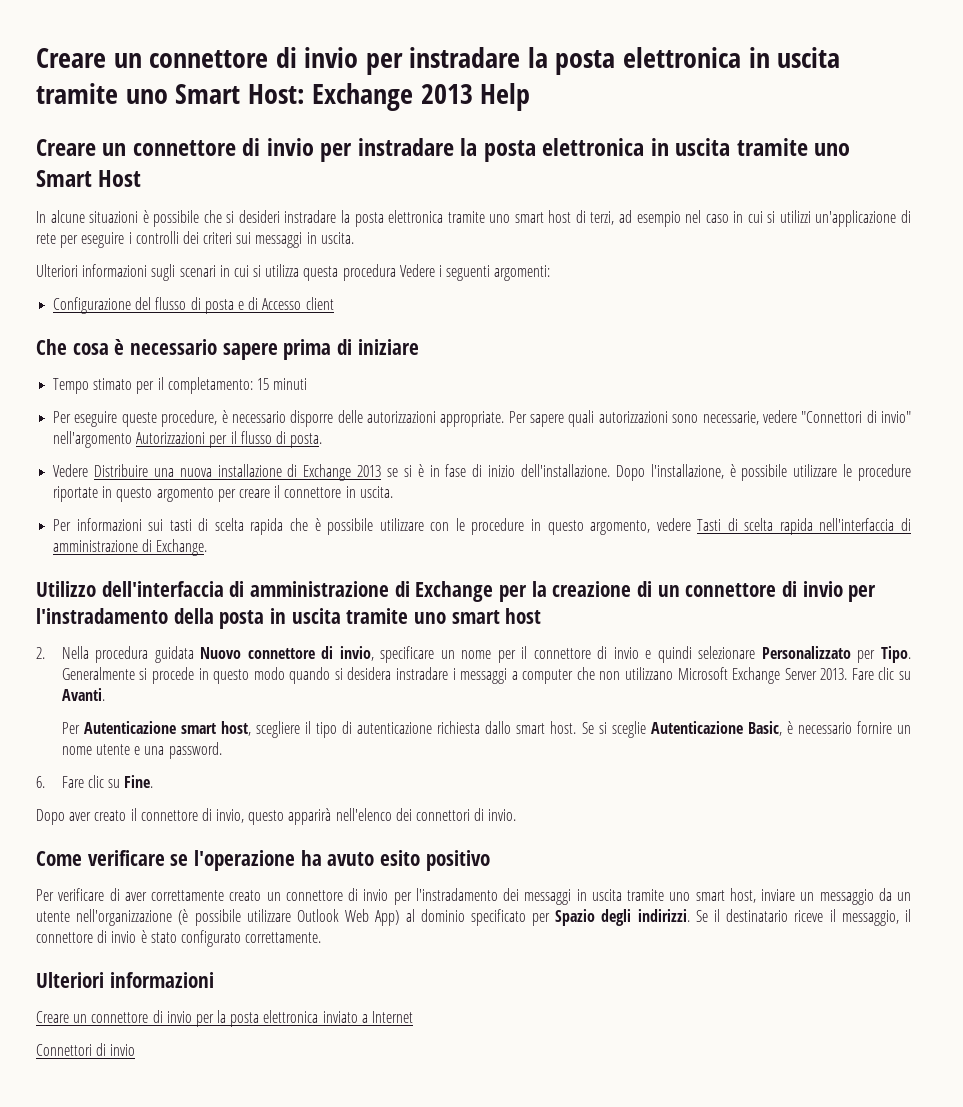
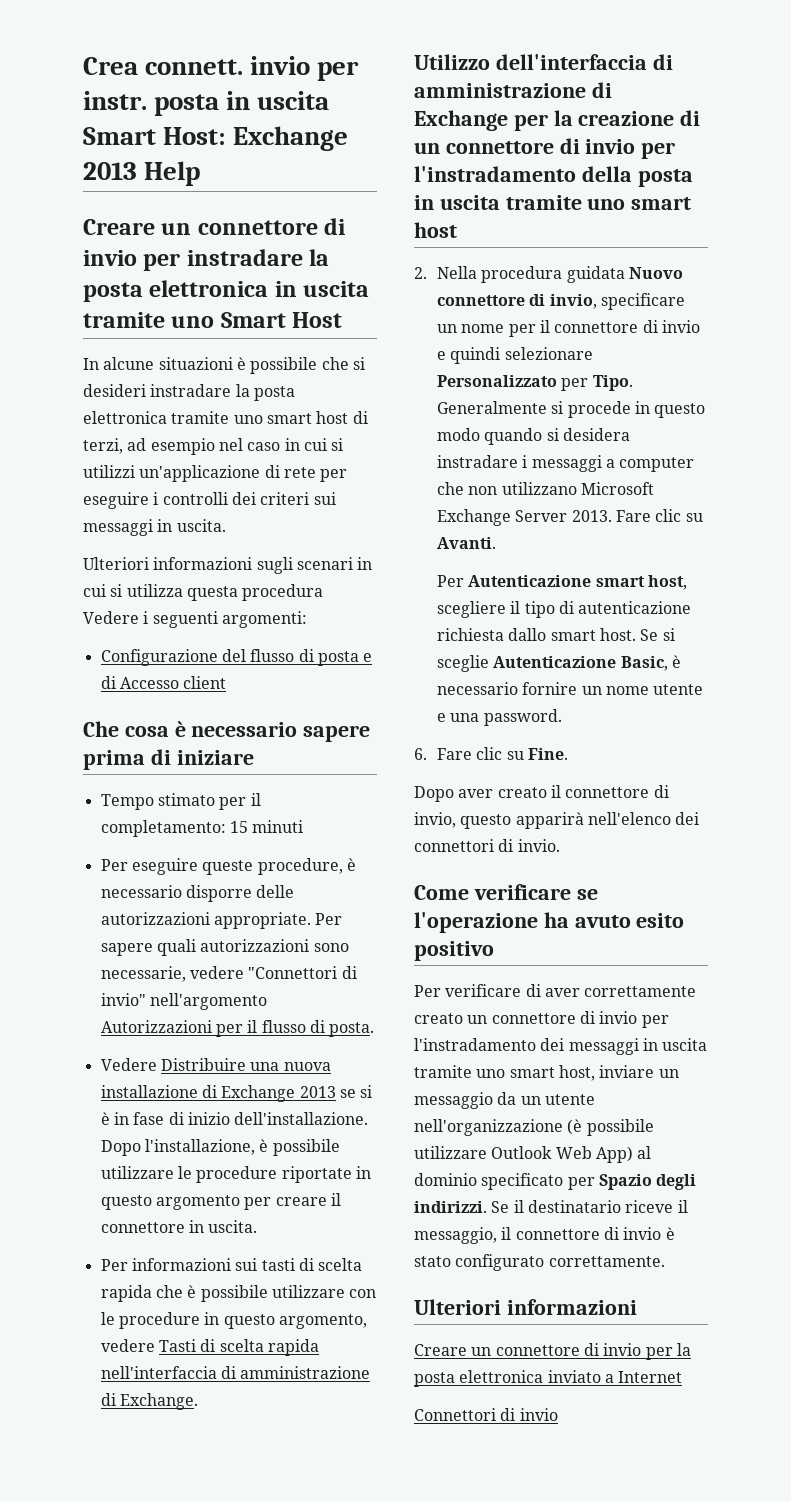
[36,47,841,75] [36,83,168,104] Creare un connettore di invio per instradare la posta elettronica in uscita tramite uno -> [83,56,360,81] [83,91,330,116] Crea connett. invio per instr. posta in uscita

